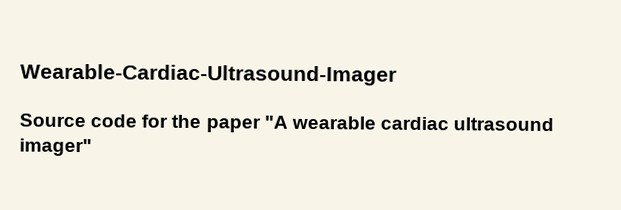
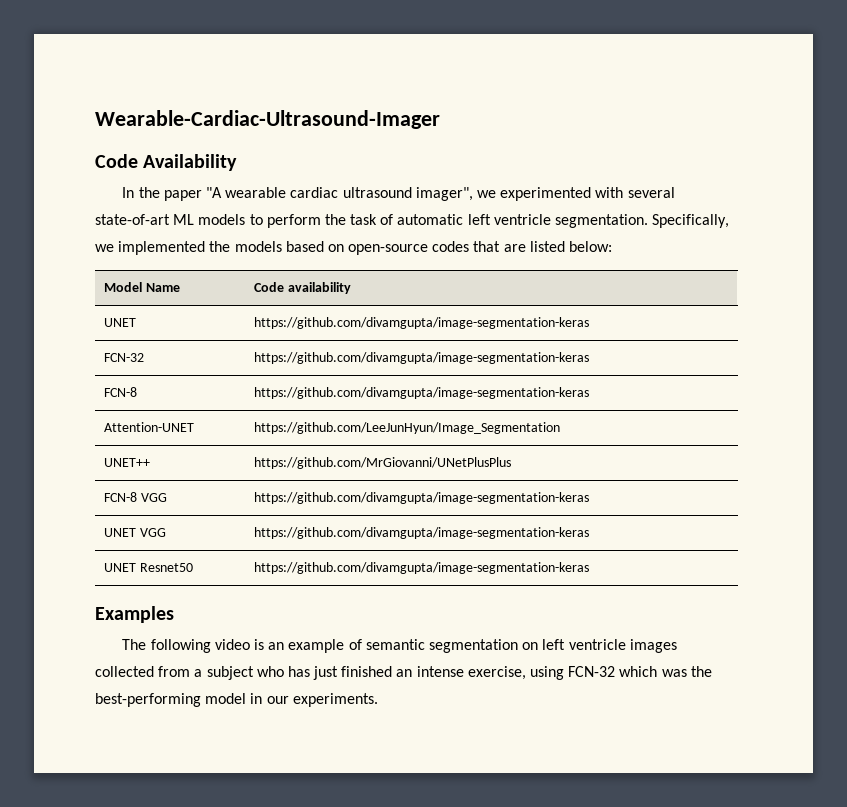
[19,113,169,128] Source code for -> [95,154,238,171] [122,187,135,198] Code Availability // In
[19,138,92,157] imager" -> [415,187,675,201] [95,214,730,228] [95,241,613,255] [103,282,180,292] [253,282,351,294] [103,318,136,327] [253,317,589,329] [103,353,144,362] [253,352,589,364] [103,387,137,397] [253,387,589,399] [103,422,194,432] [253,422,560,434] [103,458,150,467] [253,457,511,469] [103,492,167,502] [253,492,589,504] [103,528,166,537] [253,527,589,539] [103,563,193,572] [253,562,589,574] [95,606,174,623] [122,639,677,653] [95,666,712,680] [95,693,378,707] imager", we experimented with several state-of-art ML models to perform the task of automatic left ventricle segmentation. Specifically, we implemented the models based on open-source codes that are listed below: // Model Name | Code availability // UNET | https://github.com/divamgupta/image-segmentation-keras // FCN-32 | https://github.com/divamgupta/image-segmentation-keras // FCN-8 | https://github.com/divamgupta/image-segmentation-keras // Attention-UNET | https://github.com/LeeJunHyun/Image_Segmentation // UNET++ | https://github.com/MrGiovanni/UNetPlusPlus // FCN-8 VGG | https://github.com/divamgupta/image-segmentation-keras // UNET VGG | https://github.com/divamgupta/image-segmentation-keras // UNET Resnet50 | https://github.com/divamgupta/image-segmentation-keras // Examples // The following video is an example of semantic segmentation on left ventricle images collected from a subject who has just finished an intense exercise, using FCN-32 which was the best-performing model in our experiments.

